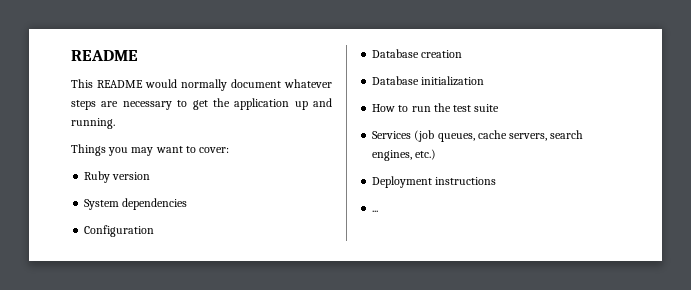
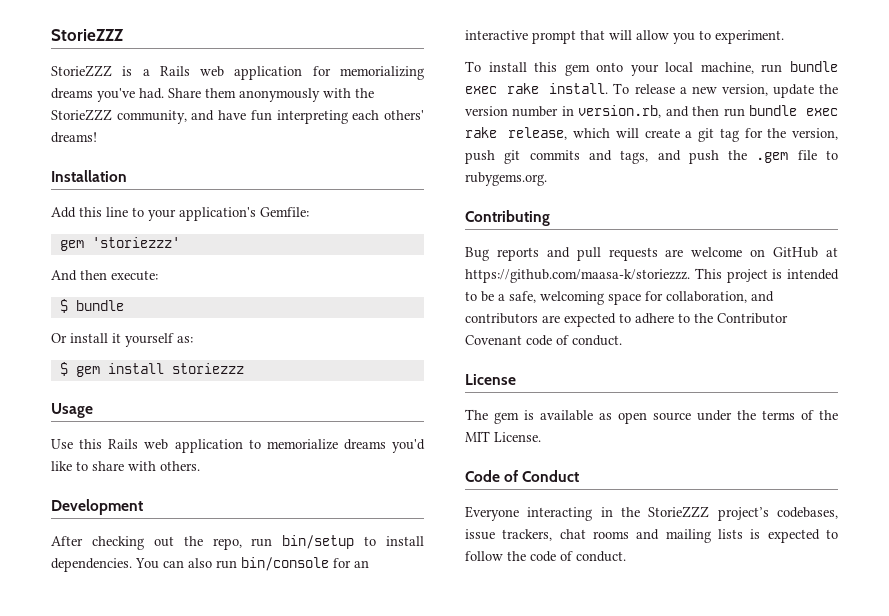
[71,50,138,61] [71,79,332,91] [71,98,332,110] [71,118,115,129] [71,144,230,156] [84,171,151,183] [84,198,188,210] [84,225,155,237] [372,49,463,58] [372,76,485,86] [372,103,500,112] [372,130,584,142] [372,149,437,161] [372,176,497,188] [372,210,379,212] README // This README would normally document whatever steps are necessary to get the application up and running. // Things you may want to cover: // Ruby version // System dependencies // Configuration // Database creation // Database initialization // How to run the test suite // Services (job queues, cache servers, search engines, etc.) // Deployment instructions // ... -> [51,29,124,41] [51,65,424,80] [51,88,374,102] [51,109,425,124] [51,132,97,143] [51,170,127,182] [51,207,309,221] [59,237,180,251] [51,270,158,281] [59,299,124,313] [51,333,193,347] [59,362,244,377] [51,403,93,418] [51,439,425,453] [51,461,200,471] [51,499,143,515] [51,535,424,550] [51,557,369,572] [465,30,784,44] [465,61,838,76] [465,83,838,98] [465,105,838,118] [465,127,838,142] [465,150,838,164] [465,172,547,186] [465,210,550,226] [465,247,838,261] [465,268,839,283] [465,291,774,305] [465,313,788,327] [465,335,622,346] [465,374,516,385] [465,409,838,424] [465,431,541,442] [465,470,580,482] [465,506,838,521] [465,529,838,543] [465,551,626,562] StorieZZZ // StorieZZZ is a Rails web application for memorializing dreams you've had. Share them anonymously with the StorieZZZ community, and have fun interpreting each others' dreams! // Installation // Add this line to your application's Gemfile: // gem 'storiezzz' // And then execute: // $ bundle // Or install it yourself as: // $ gem install storiezzz // Usage // Use this Rails web application to memorialize dreams you'd like to share with others. // Development // After checking out the repo, run bin/setup to install dependencies. You can also run bin/console for an interactive prompt that will allow you to experiment. // To install this gem onto your local machine, run bundle exec rake install. To release a new version, update the version number in version.rb, and then run bundle exec rake release, which will create a git tag for the version, push git commits and tags, and push the .gem file to rubygems.org. // Contributing // Bug reports and pull requests are welcome on GitHub at https://github.com/maasa-k/storiezzz. This project is intended to be a safe, welcoming space for collaboration, and contributors are expected to adhere to the Contributor Covenant code of conduct. // License // The gem is available as open source under the terms of the MIT License. // Code of Conduct // Everyone interacting in the StorieZZZ project’s codebases, issue trackers, chat rooms and mailing lists is expected to follow the code of conduct.

